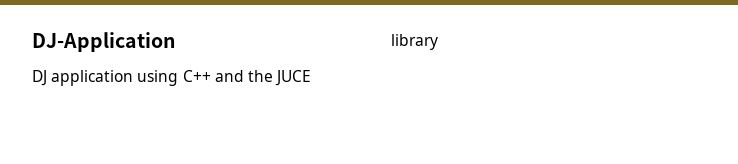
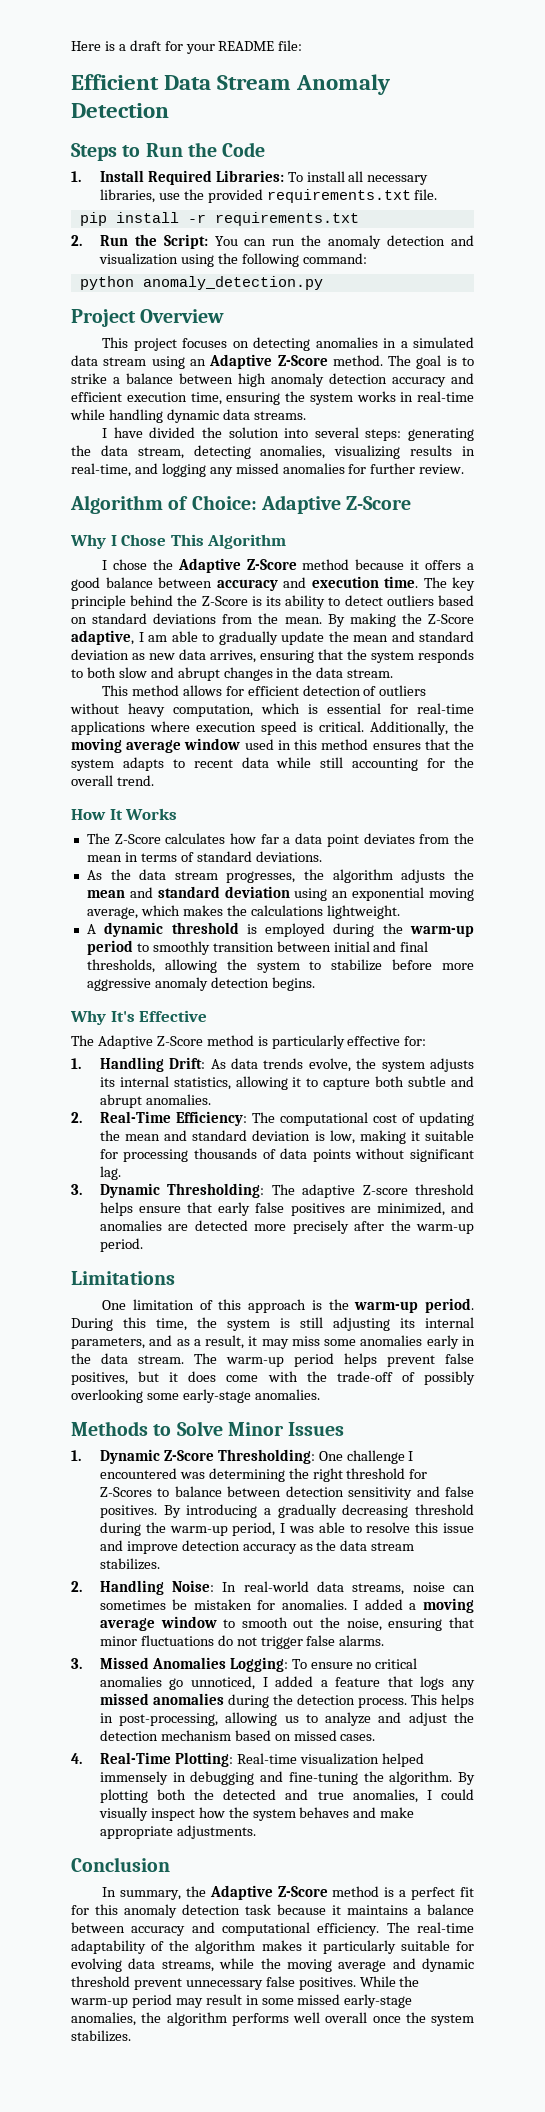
[32,32,176,52] [32,70,312,86] [391,34,438,50] DJ-Application // DJ application using C++ and the JUCE library -> [71,40,303,54] [71,74,391,95] [71,103,169,118] [71,142,266,161] [71,170,429,185] [99,189,438,203] [79,212,359,226] [71,234,474,249] [98,253,367,267] [79,276,323,290] [71,309,225,327] [101,337,475,351] [71,354,475,369] [71,373,474,387] [71,391,474,405] [70,409,306,423] [101,427,474,441] [71,445,475,459] [71,463,465,477] [70,495,412,514] [70,534,287,549] [101,558,474,573] [71,576,475,591] [71,595,474,609] [71,613,474,627] [71,630,474,645] [71,649,474,663] [71,667,394,681] [101,685,427,696] [70,703,474,717] [71,721,474,735] [71,738,475,753] [71,757,475,771] [71,775,154,786] [71,808,178,820] [86,833,475,847] [86,851,322,862] [86,869,475,883] [86,886,474,901] [86,905,400,919] [86,922,474,937] [86,940,429,955] [86,959,474,973] [86,977,315,991] [70,1010,208,1025] [71,1035,427,1049] [71,1057,475,1072] [99,1076,474,1090] [99,1094,211,1108] [71,1111,474,1126] [99,1130,474,1144] [99,1148,474,1162] [99,1166,121,1180] [71,1183,474,1198] [99,1202,475,1216] [99,1220,474,1234] [99,1238,143,1252] [71,1271,175,1285] [101,1298,474,1313] [71,1317,474,1331] [71,1335,475,1349] [71,1353,474,1367] [71,1371,475,1385] [71,1389,320,1403] [71,1421,345,1436] [71,1449,414,1464] [99,1468,428,1482] [99,1486,474,1500] [99,1504,474,1518] [99,1522,474,1536] [99,1540,415,1554] [99,1558,160,1570] [71,1580,476,1595] [99,1598,475,1613] [99,1616,475,1631] [99,1635,385,1649] [71,1657,418,1672] [99,1676,476,1690] [99,1693,475,1708] [99,1712,475,1726] [99,1730,376,1741] [71,1752,424,1767] [99,1771,475,1785] [99,1789,475,1803] [98,1807,415,1821] [99,1825,256,1839] [71,1857,170,1872] [101,1885,474,1900] [71,1904,474,1918] [71,1922,474,1936] [71,1940,474,1954] [71,1958,474,1972] [71,1976,420,1990] [70,1994,413,2008] [71,2012,474,2026] [71,2030,131,2042] Here is a draft for your README file: // Efficient Data Stream Anomaly Detection // Steps to Run the Code // 1. Install Required Libraries: To install all necessary libraries, use the provided requirements.txt file. // pip install -r requirements.txt // 2. Run the Script: You can run the anomaly detection and visualization using the following command: // python anomaly_detection.py // Project Overview // This project focuses on detecting anomalies in a simulated data stream using an Adaptive Z-Score method. The goal is to strike a balance between high anomaly detection accuracy and efficient execution time, ensuring the system works in real-time while handling dynamic data streams. // I have divided the solution into several steps: generating the data stream, detecting anomalies, visualizing results in real-time, and logging any missed anomalies for further review. // Algorithm of Choice: Adaptive Z-Score // Why I Chose This Algorithm // I chose the Adaptive Z-Score method because it offers a good balance between accuracy and execution time. The key principle behind the Z-Score is its ability to detect outliers based on standard deviations from the mean. By making the Z-Score adaptive, I am able to gradually update the mean and standard deviation as new data arrives, ensuring that the system responds to both slow and abrupt changes in the data stream. // This method allows for efficient detection of outliers without heavy computation, which is essential for real-time applications where execution speed is critical. Additionally, the moving average window used in this method ensures that the system adapts to recent data while still accounting for the overall trend. // How It Works // The Z-Score calculates how far a data point deviates from the mean in terms of standard deviations. // As the data stream progresses, the algorithm adjusts the mean and standard deviation using an exponential moving average, which makes the calculations lightweight. // A dynamic threshold is employed during the warm-up period to smoothly transition between initial and final thresholds, allowing the system to stabilize before more aggressive anomaly detection begins. // Why It's Effective // The Adaptive Z-Score method is particularly effective for: // 1. Handling Drift: As data trends evolve, the system adjusts its internal statistics, allowing it to capture both subtle and abrupt anomalies. // 2. Real-Time Efficiency: The computational cost of updating the mean and standard deviation is low, making it suitable for processing thousands of data points without significant lag. // 3. Dynamic Thresholding: The adaptive Z-score threshold helps ensure that early false positives are minimized, and anomalies are detected more precisely after the warm-up period. // Limitations // One limitation of this approach is the warm-up period. During this time, the system is still adjusting its internal parameters, and as a result, it may miss some anomalies early in the data stream. The warm-up period helps prevent false positives, but it does come with the trade-off of possibly overlooking some early-stage anomalies. // Methods to Solve Minor Issues // 1. Dynamic Z-Score Thresholding: One challenge I encountered was determining the right threshold for Z-Scores to balance between detection sensitivity and false positives. By introducing a gradually decreasing threshold during the warm-up period, I was able to resolve this issue and improve detection accuracy as the data stream stabilizes. // 2. Handling Noise: In real-world data streams, noise can sometimes be mistaken for anomalies. I added a moving average window to smooth out the noise, ensuring that minor fluctuations do not trigger false alarms. // 3. Missed Anomalies Logging: To ensure no critical anomalies go unnoticed, I added a feature that logs any missed anomalies during the detection process. This helps in post-processing, allowing us to analyze and adjust the detection mechanism based on missed cases. // 4. Real-Time Plotting: Real-time visualization helped immensely in debugging and fine-tuning the algorithm. By plotting both the detected and true anomalies, I could visually inspect how the system behaves and make appropriate adjustments. // Conclusion // In summary, the Adaptive Z-Score method is a perfect fit for this anomaly detection task because it maintains a balance between accuracy and computational efficiency. The real-time adaptability of the algorithm makes it particularly suitable for evolving data streams, while the moving average and dynamic threshold prevent unnecessary false positives. While the warm-up period may result in some missed early-stage anomalies, the algorithm performs well overall once the system stabilizes.

